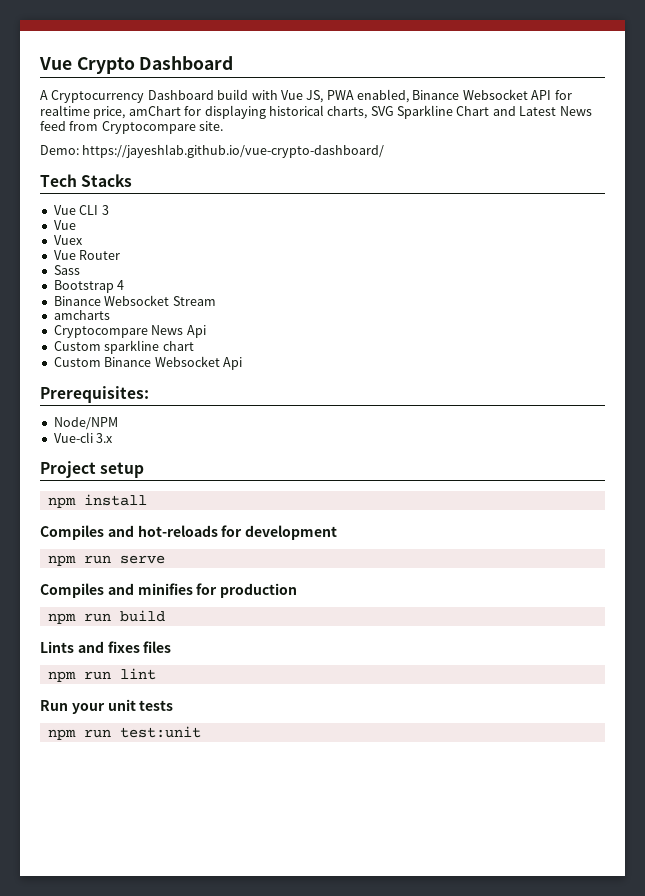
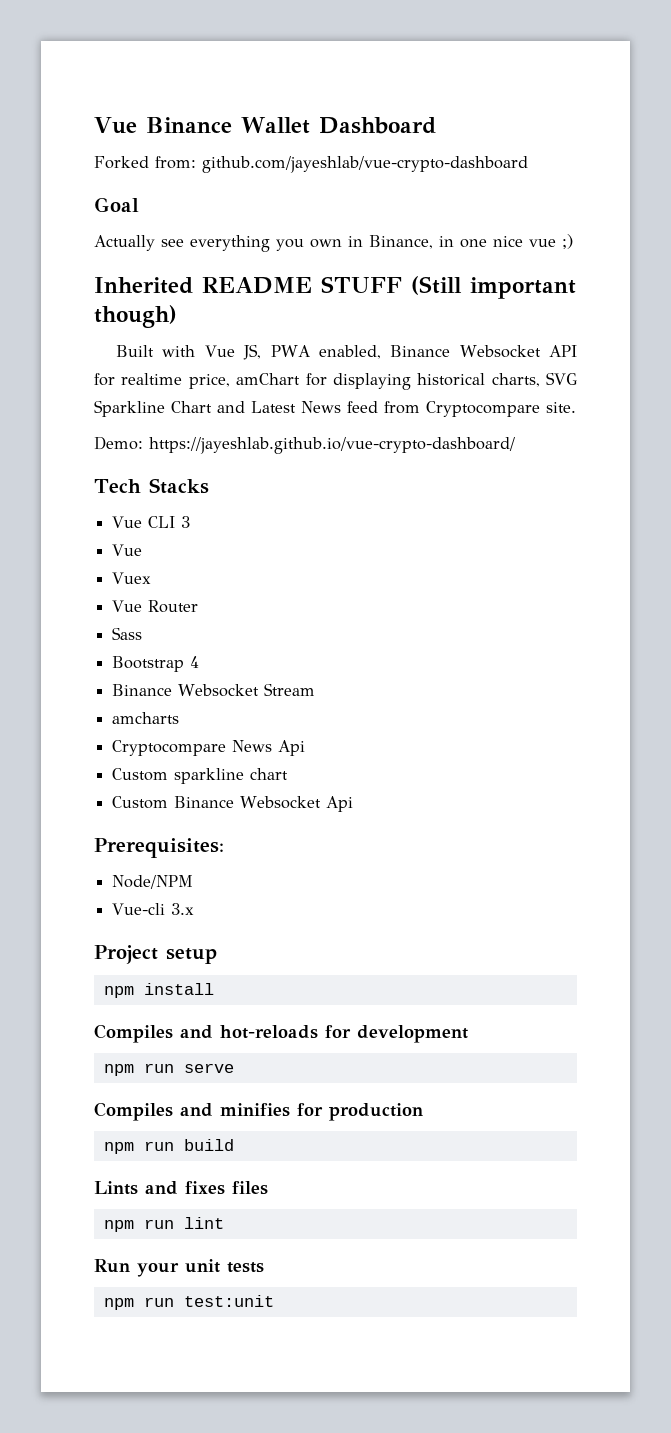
[39,57,135,74] Vue Crypto -> [94,117,310,134] Vue Binance Wallet
[40,89,249,103] A Cryptocurrency Dashboard build -> [94,156,528,173] [94,197,139,212] [94,234,573,252] [94,276,576,299] [94,305,177,328] [116,345,155,357] Forked from: github.com/jayeshlab/vue-crypto-dashboard // Goal // Actually see everything you own in Binance, in one nice vue ;) // Inherited README STUFF (Still important though) // Built

